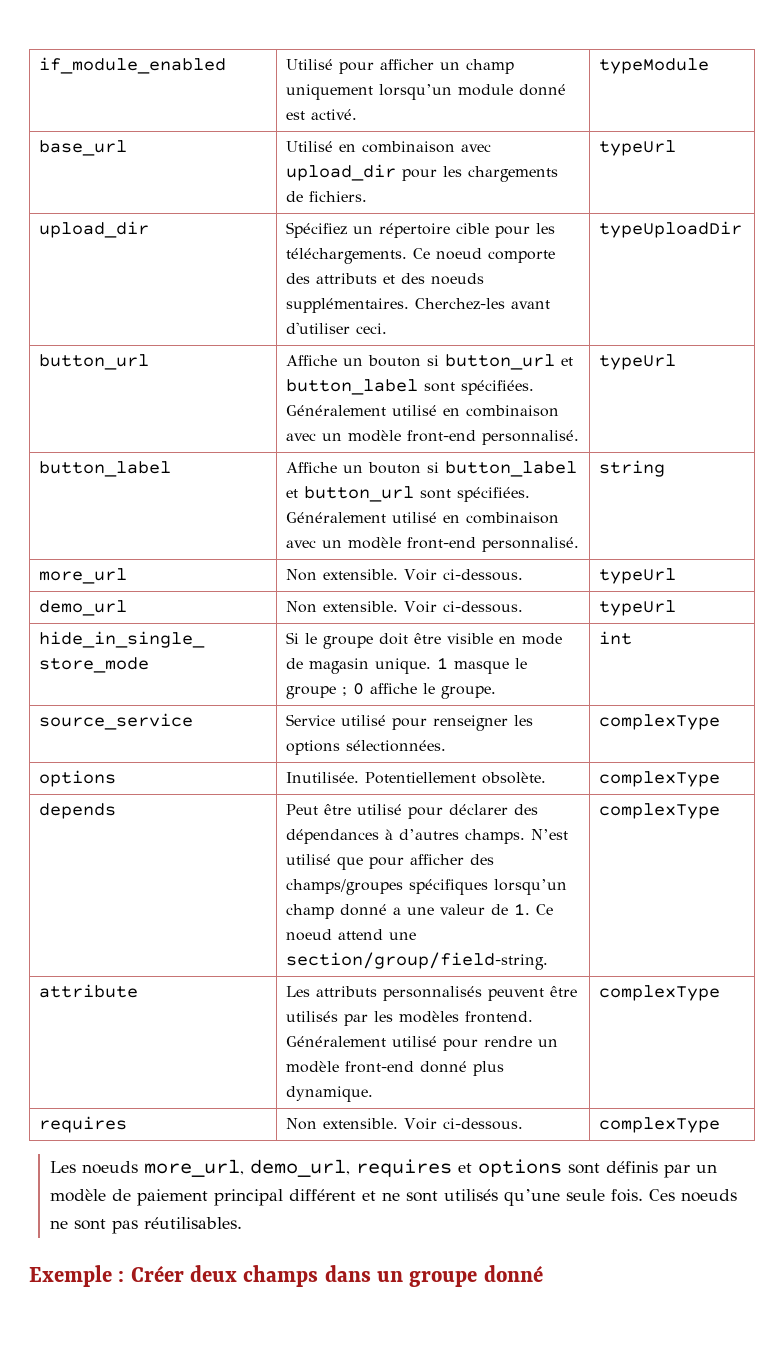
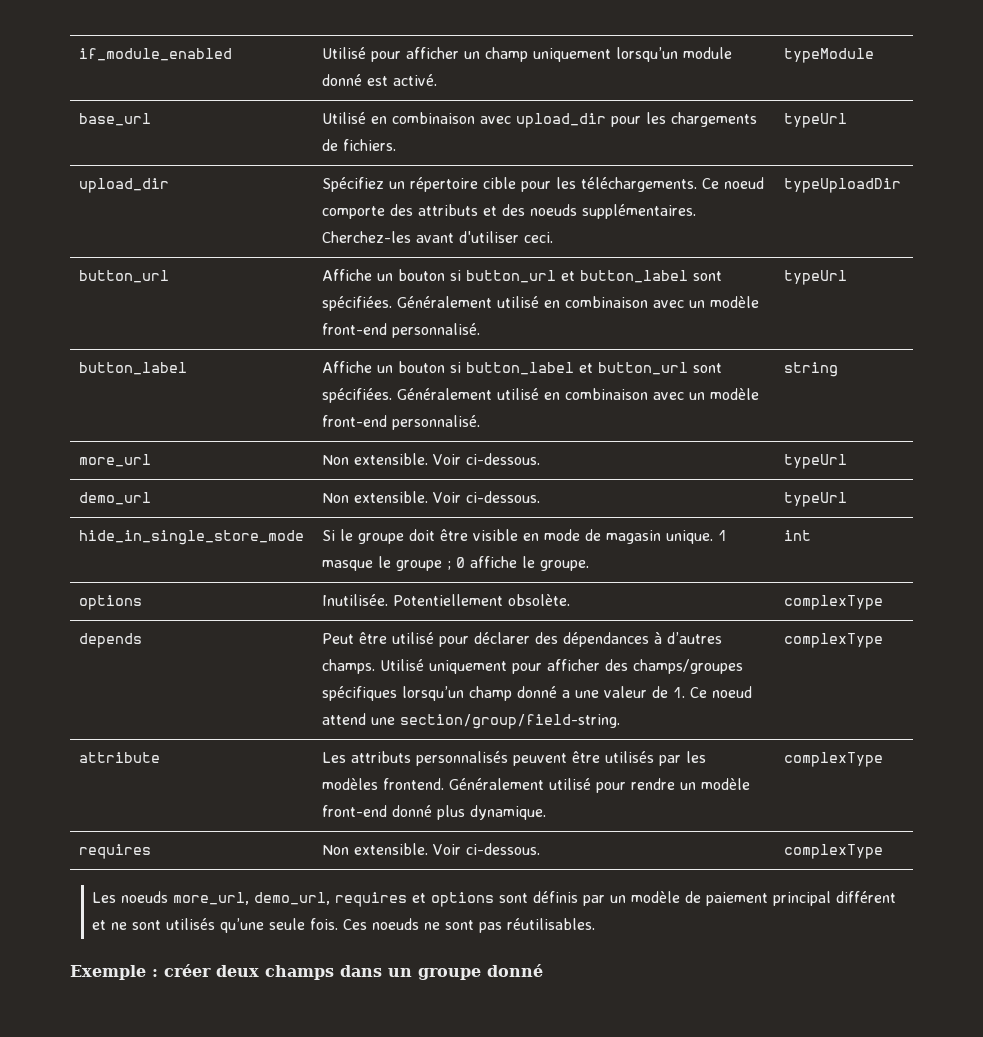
[39,713,194,730] [286,714,534,731] [286,740,447,755] [599,714,721,730] // source_service | Service utilisé pour renseigner les options sélectionnées. | complexType -> (812, 535) none
[531,829,569,840] [286,854,364,870] N’est utilisé que -> [380,659,508,674] Utilisé uniquement
[130,1265,184,1282] Créer -> [164,964,211,977] créer

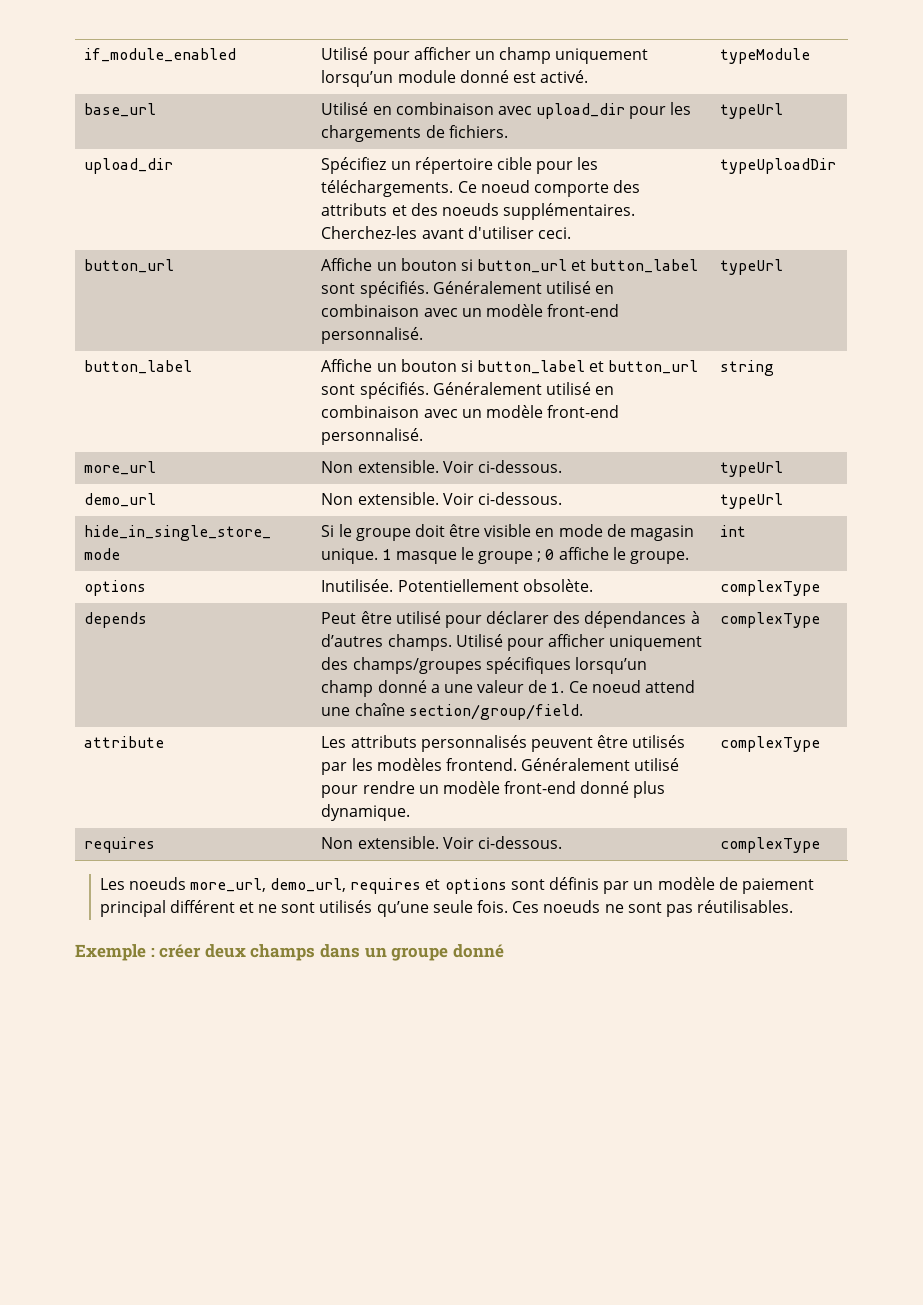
[322,296,393,311] spécifiées. -> [359,281,429,298] spécifiés.
[322,388,393,403] spécifiées. -> [359,382,429,399] spécifiés.
[429,659,601,674] uniquement pour afficher -> [506,634,703,651] pour afficher uniquement
[400,714,621,729] section/group/field-string. -> [354,703,583,720] chaîne section/group/field.

